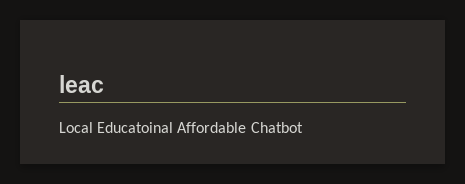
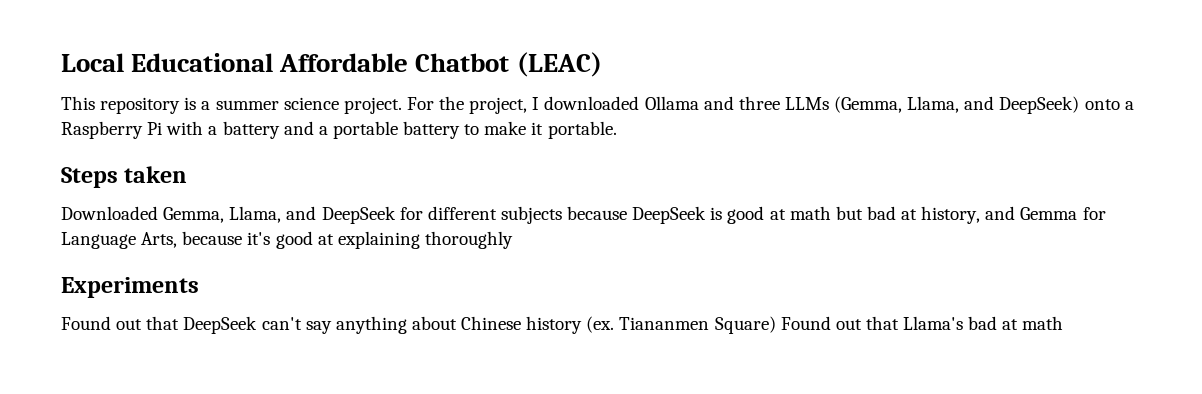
[59,75,104,93] [59,122,303,133] leac // Local Educatoinal Affordable Chatbot -> [61,52,602,77] [61,96,1134,114] [61,121,617,139] [61,166,188,188] [61,206,1106,224] [61,231,513,249] [61,277,199,298] [61,316,1064,334] Local Educational Affordable Chatbot (LEAC) // This repository is a summer science project. For the project, I downloaded Ollama and three LLMs (Gemma, Llama, and DeepSeek) onto a Raspberry Pi with a battery and a portable battery to make it portable. // Steps taken // Downloaded Gemma, Llama, and DeepSeek for different subjects because DeepSeek is good at math but bad at history, and Gemma for Language Arts, because it's good at explaining thoroughly // Experiments // Found out that DeepSeek can't say anything about Chinese history (ex. Tiananmen Square) Found out that Llama's bad at math

